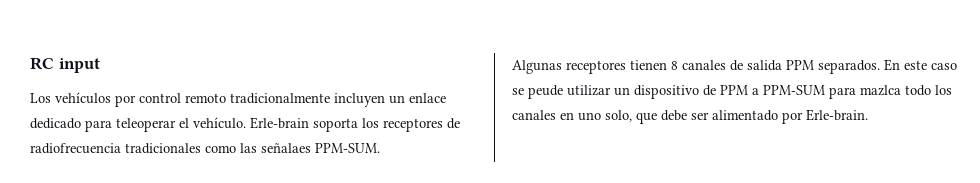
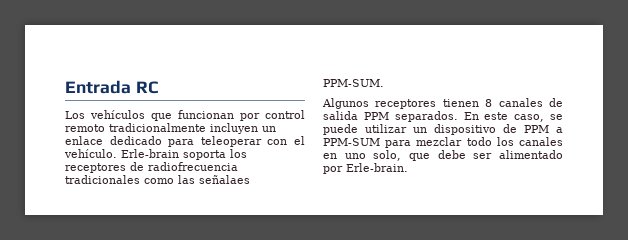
(30, 63) none -> [65,80,131,94] Entrada
[58,58,100,73] input -> (158, 87) none
(111, 98) none -> [151,110,234,121] que funcionan
(176, 125) none -> [267,139,288,145] con
[512,60,562,74] Algunas -> [322,98,369,109] Algunos
[931,63,957,70] [512,85,563,99] caso se peude -> [514,114,563,122] [323,124,358,135] caso, se puede
[860,85,901,96] mazlca -> [416,137,463,146] mezclar

